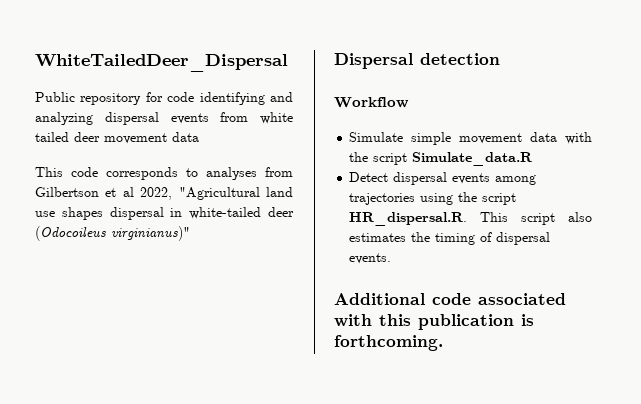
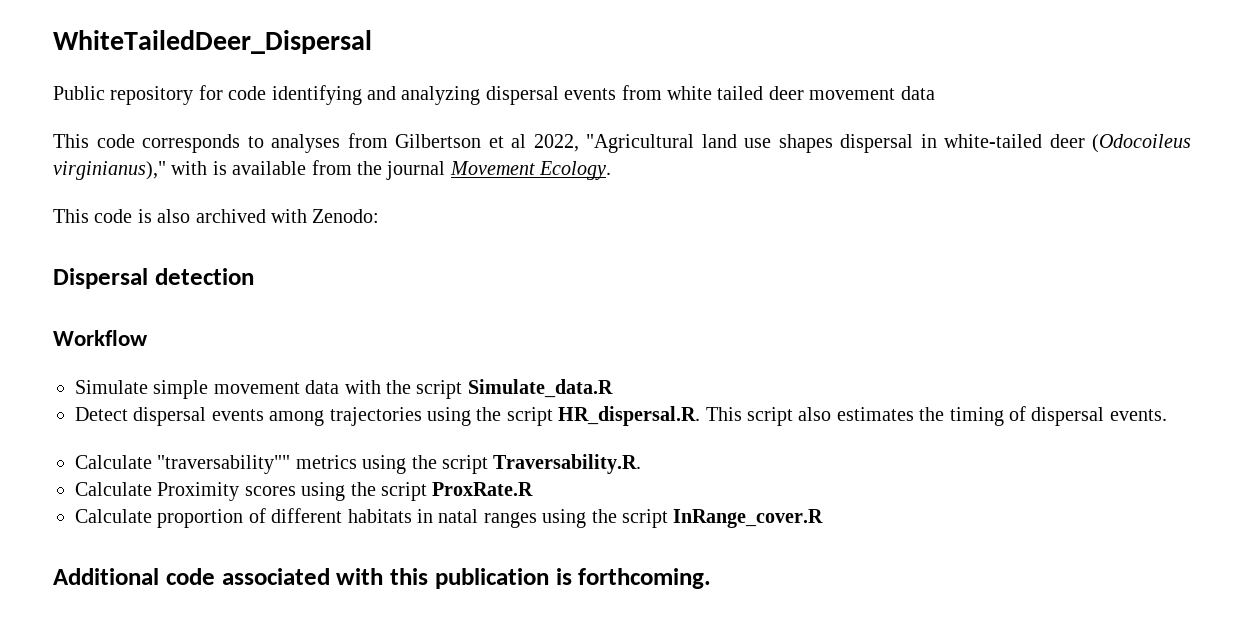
[111,226,190,241] virginianus)" -> [53,160,612,180] [53,209,380,223] virginianus)," with is available from the journal Movement Ecology. // This code is also archived with Zenodo:
(392, 258) none -> [75,454,642,474] [75,482,534,501] [75,508,824,528] // Calculate "traversability"" metrics using the script Traversability.R. // Calculate Proximity scores using the script ProxRate.R // Calculate proportion of different habitats in natal ranges using the script InRange_cover.R

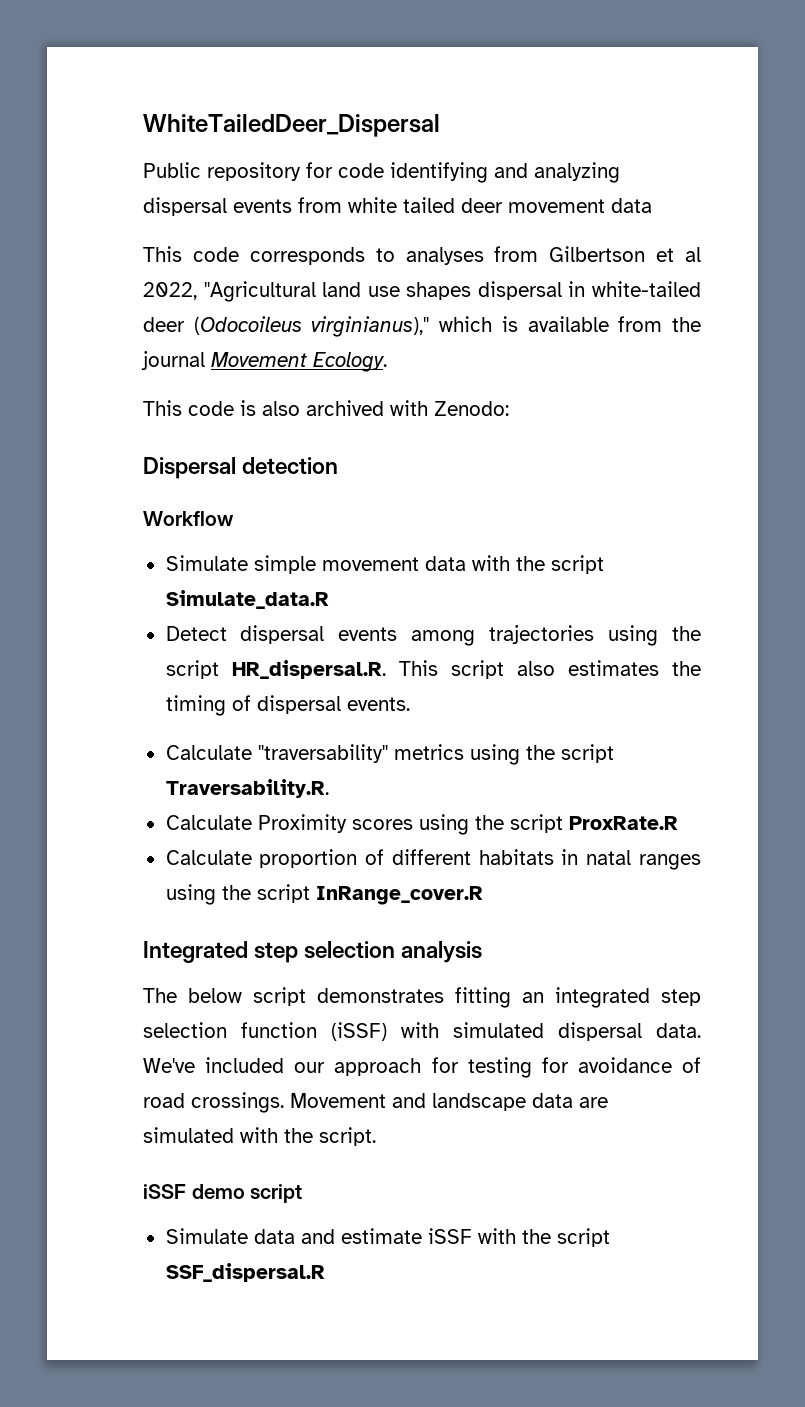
[171,161,208,175] with -> [439,316,493,332] which
[157,455,291,474] "traversability"" -> [257,744,388,763] "traversability"
[53,568,712,589] Additional code associated with this publication is forthcoming. -> [143,941,483,963] [143,987,701,1008] [143,1022,701,1041] [143,1057,701,1078] [143,1092,608,1113] [143,1127,376,1146] [143,1184,303,1203] [165,1228,610,1247] [165,1263,325,1282] Integrated step selection analysis // The below script demonstrates fitting an integrated step selection function (iSSF) with simulated dispersal data. We've included our approach for testing for avoidance of road crossings. Movement and landscape data are simulated with the script. // iSSF demo script // Simulate data and estimate iSSF with the script SSF_dispersal.R

